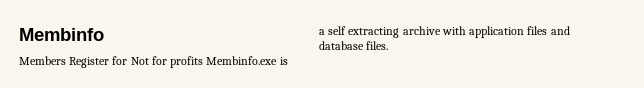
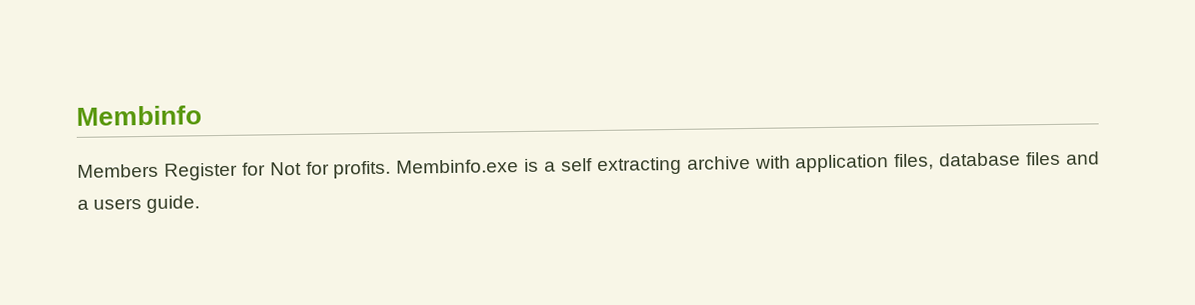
[170,56,204,68] profits -> [333,160,392,179] profits.
[527,26,570,35] [319,41,389,50] files and database files. -> [894,151,1100,171] [77,195,201,213] files, database files and a users guide.

